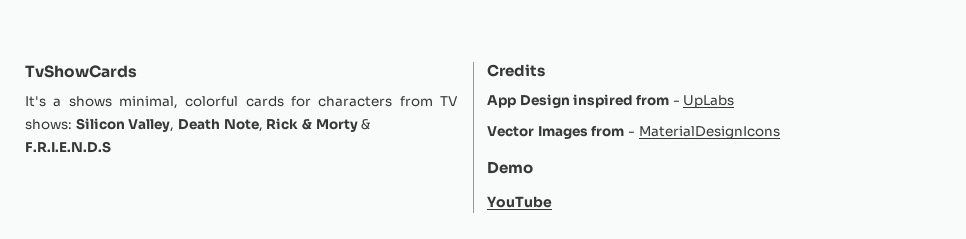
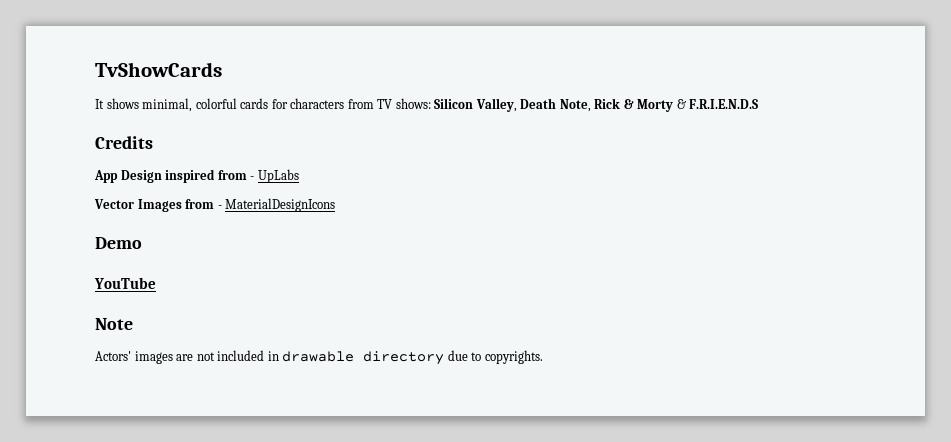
[25,96,62,107] It's a -> [95,99,104,109] It
(552, 202) none -> [95,318,133,330] [95,350,543,365] // Note // Actors' images are not included in drawable directory due to copyrights.

